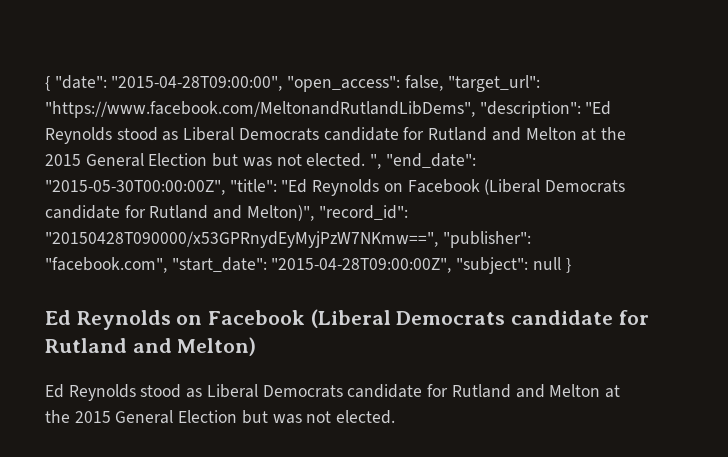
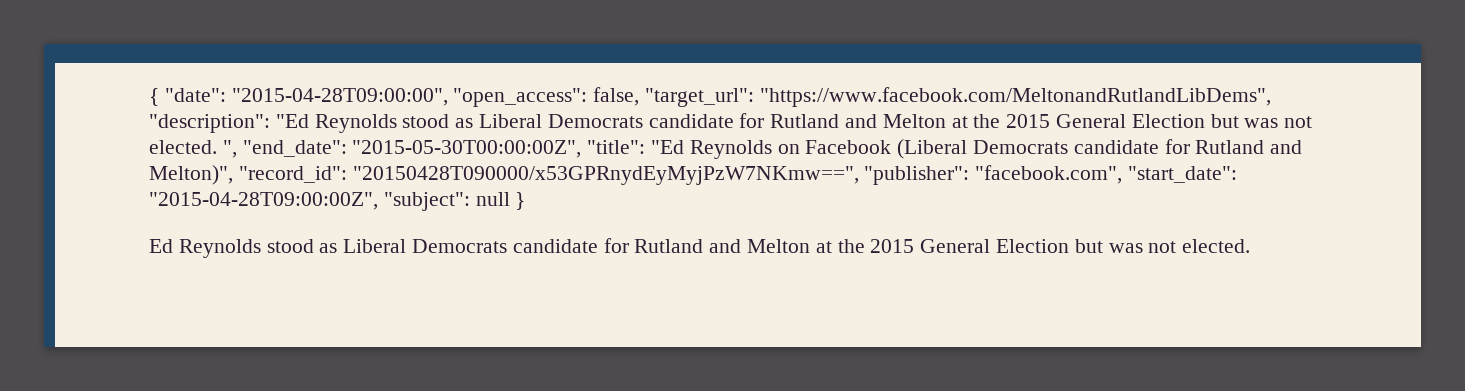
[45,309,649,330] [45,337,257,356] // Ed Reynolds on Facebook (Liberal Democrats candidate for Rutland and Melton) -> (526, 201) none

